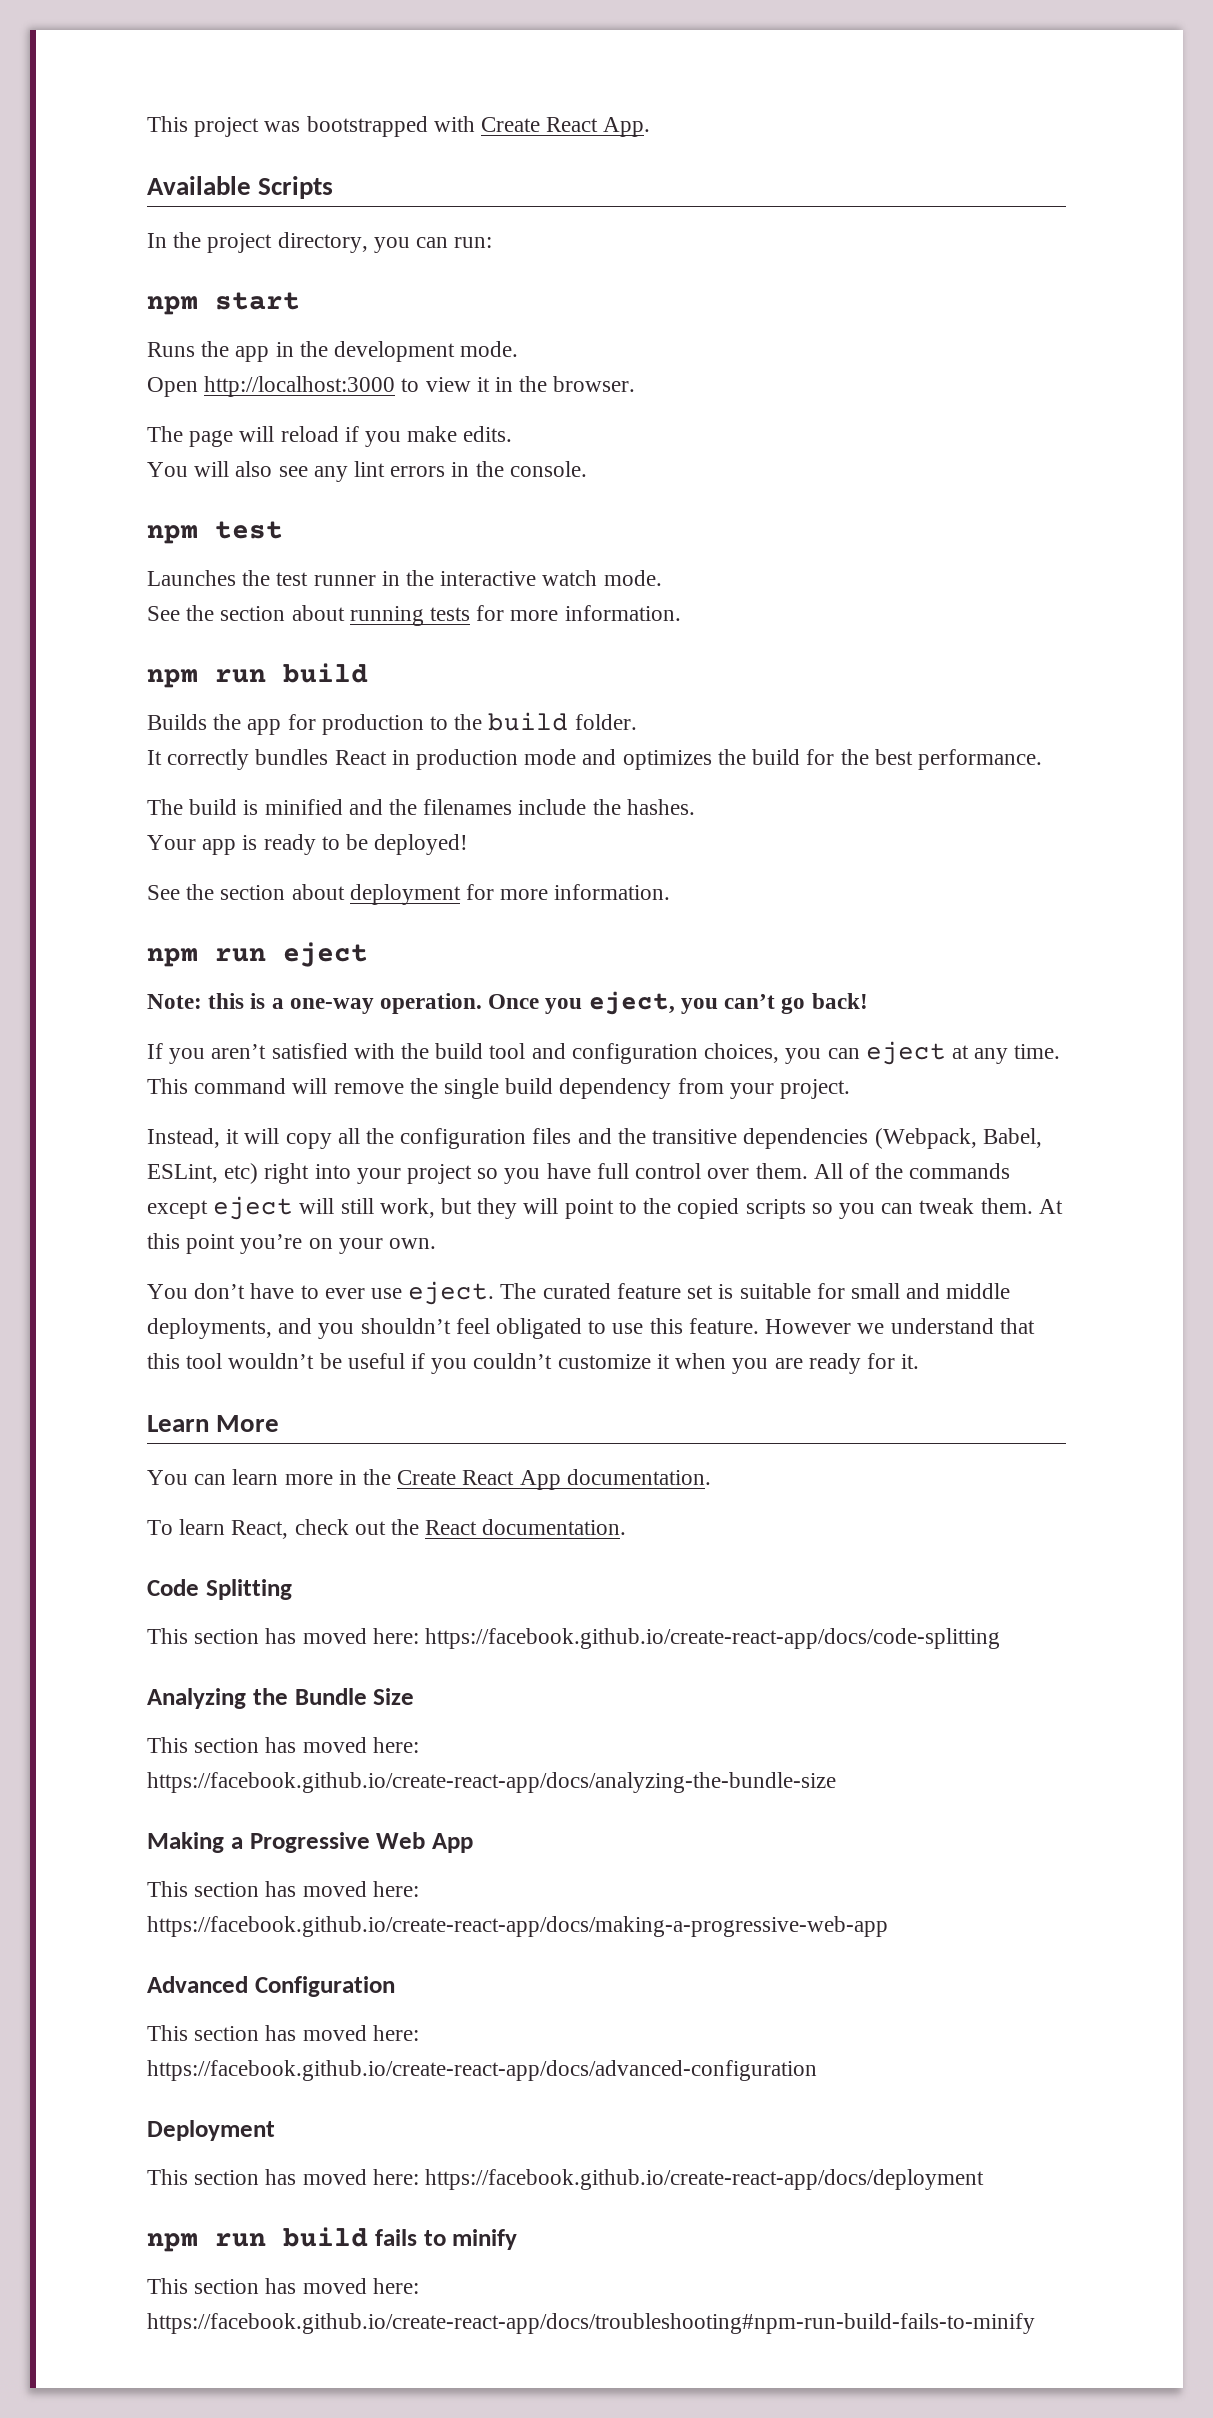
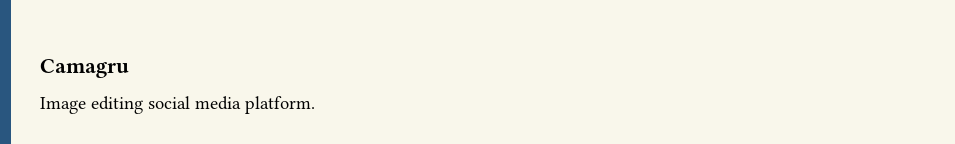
[147,116,651,137] [147,176,334,199] [147,232,493,253] [147,292,300,315] [147,341,519,362] [147,376,636,397] [147,426,513,447] [147,461,587,482] [147,521,283,544] [147,570,662,586] [147,605,681,626] [147,663,368,688] [147,712,637,735] [147,749,1042,770] [147,799,695,815] [147,834,469,855] [147,884,671,905] [147,942,368,967] [147,991,868,1015] [147,1041,1061,1065] [147,1078,851,1099] [147,1128,1042,1149] [147,1163,1011,1184] [147,1196,1063,1220] [147,1233,437,1254] [147,1281,1011,1305] [147,1318,1035,1339] [147,1353,920,1374] [147,1415,280,1432] [147,1469,711,1490] [147,1519,627,1539] [147,1579,292,1600] [147,1628,1001,1649] [147,1688,415,1709] [147,1737,419,1753] [147,1772,836,1793] [147,1832,473,1853] [147,1881,419,1897] [147,1916,888,1937] [147,1976,395,1997] [147,2025,419,2041] [147,2060,817,2081] [147,2120,275,2141] [147,2169,985,2190] [147,2227,518,2252] [147,2278,419,2294] [147,2313,1035,2334] This project was bootstrapped with Create React App. // Available Scripts // In the project directory, you can run: // npm start // Runs the app in the development mode. // Open http://localhost:3000 to view it in the browser. // The page will reload if you make edits. // You will also see any lint errors in the console. // npm test // Launches the test runner in the interactive watch mode. // See the section about running tests for more information. // npm run build // Builds the app for production to the build folder. // It correctly bundles React in production mode and optimizes the build for the best performance. // The build is minified and the filenames include the hashes. // Your app is ready to be deployed! // See the section about deployment for more information. // npm run eject // Note: this is a one-way operation. Once you eject, you can’t go back! // If you aren’t satisfied with the build tool and configuration choices, you can eject at any time. This command will remove the single build dependency from your project. // Instead, it will copy all the configuration files and the transitive dependencies (Webpack, Babel, ESLint, etc) right into your project so you have full control over them. All of the commands except eject will still work, but they will point to the copied scripts so you can tweak them. At this point you’re on your own. // You don’t have to ever use eject. The curated feature set is suitable for small and middle deployments, and you shouldn’t feel obligated to use this feature. However we understand that this tool wouldn’t be useful if you couldn’t customize it when you are ready for it. // Learn More // You can learn more in the Create React App documentation. // To learn React, check out the React documentation. // Code Splitting // This section has moved here: https://facebook.github.io/create-react-app/docs/code-splitting // Analyzing the Bundle Size // This section has moved here: https://facebook.github.io/create-react-app/docs/analyzing-the-bundle-size // Making a Progressive Web App // This section has moved here: https://facebook.github.io/create-react-app/docs/making-a-progressive-web-app // Advanced Configuration // This section has moved here: https://facebook.github.io/create-react-app/docs/advanced-configuration // Deployment // This section has moved here: https://facebook.github.io/create-react-app/docs/deployment // npm run build fails to minify // This section has moved here: https://facebook.github.io/create-react-app/docs/troubleshooting#npm-run-build-fails-to-minify -> [40,59,129,78] [40,96,315,114] Camagru // Image editing social media platform.

